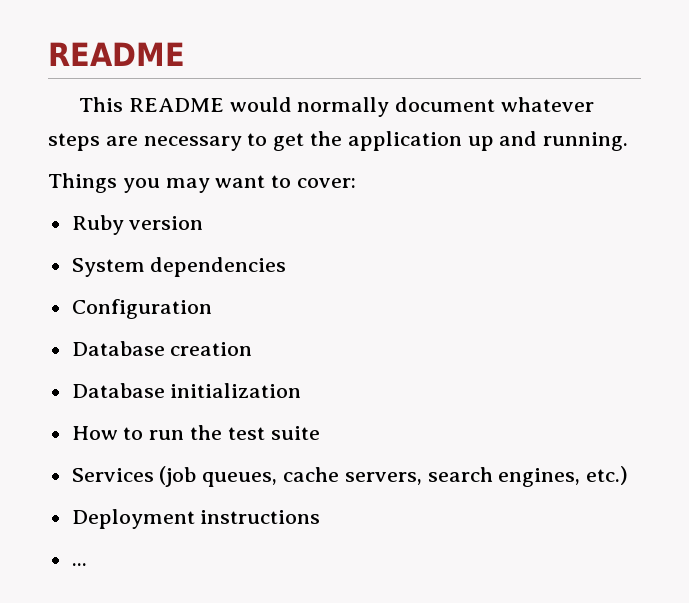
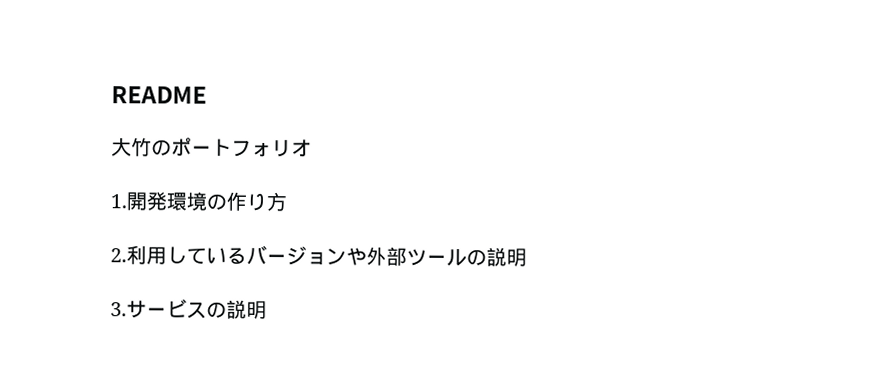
[79,97,595,117] [48,131,629,151] [48,173,357,193] [71,215,204,235] [71,257,287,277] [71,299,212,319] [71,341,253,356] [71,383,302,398] [71,425,320,440] [71,466,629,487] [71,509,321,529] [71,563,87,566] This README would normally document whatever steps are necessary to get the application up and running. // Things you may want to cover: // Ruby version // System dependencies // Configuration // Database creation // Database initialization // How to run the test suite // Services (job queues, cache servers, search engines, etc.) // Deployment instructions // ... -> [111,137,312,158] [110,191,287,212] [110,244,527,267] [110,298,267,320] 大竹のポートフォリオ // 1.開発環境の作り方 // 2.利用しているバージョンや外部ツールの説明 // 3.サービスの説明

